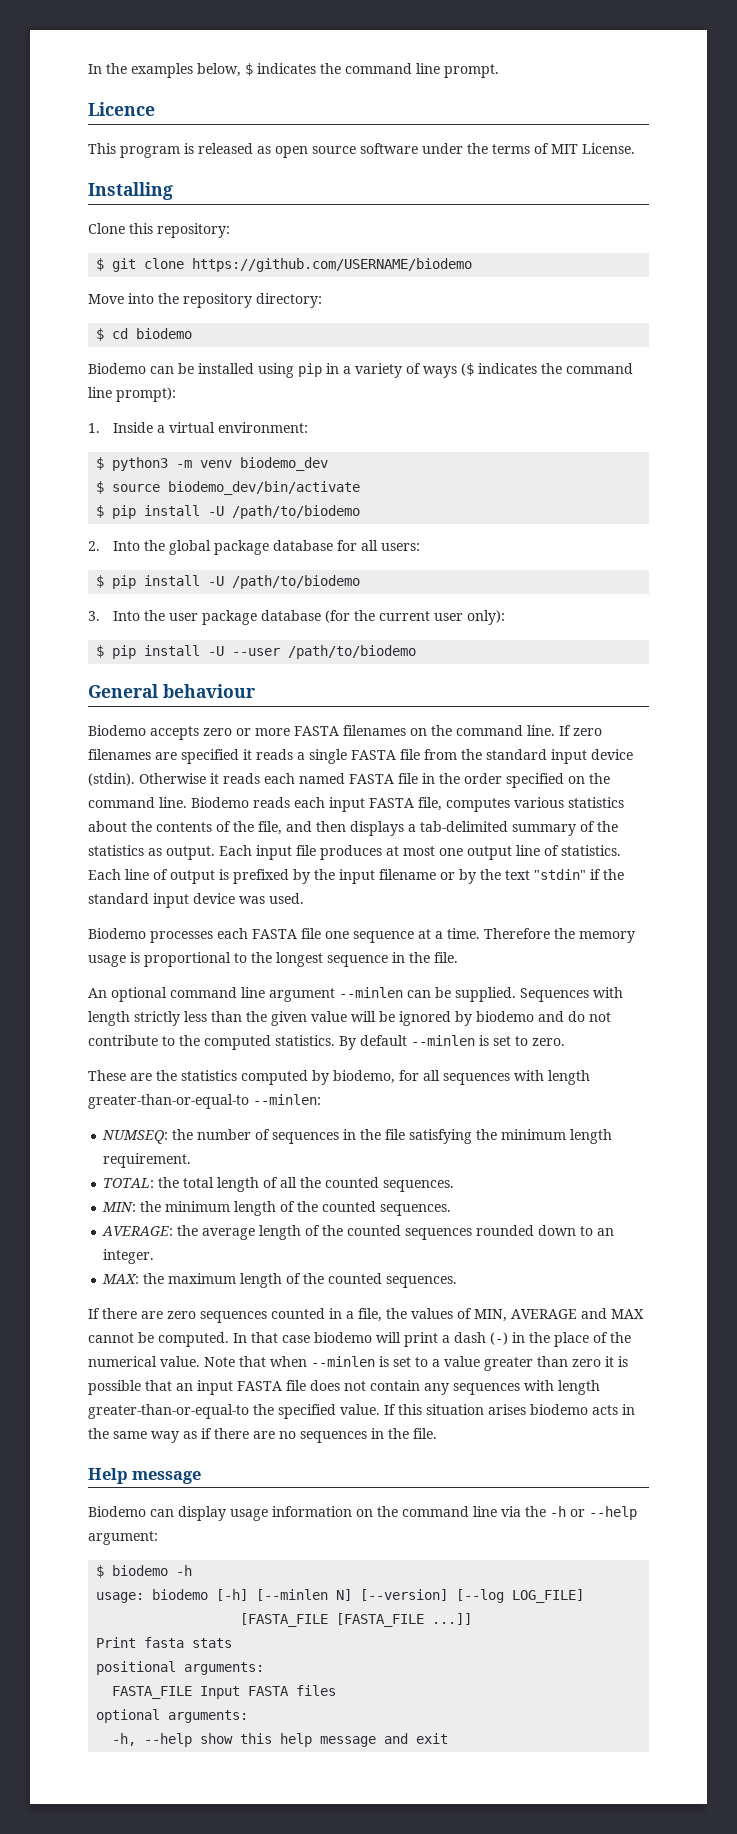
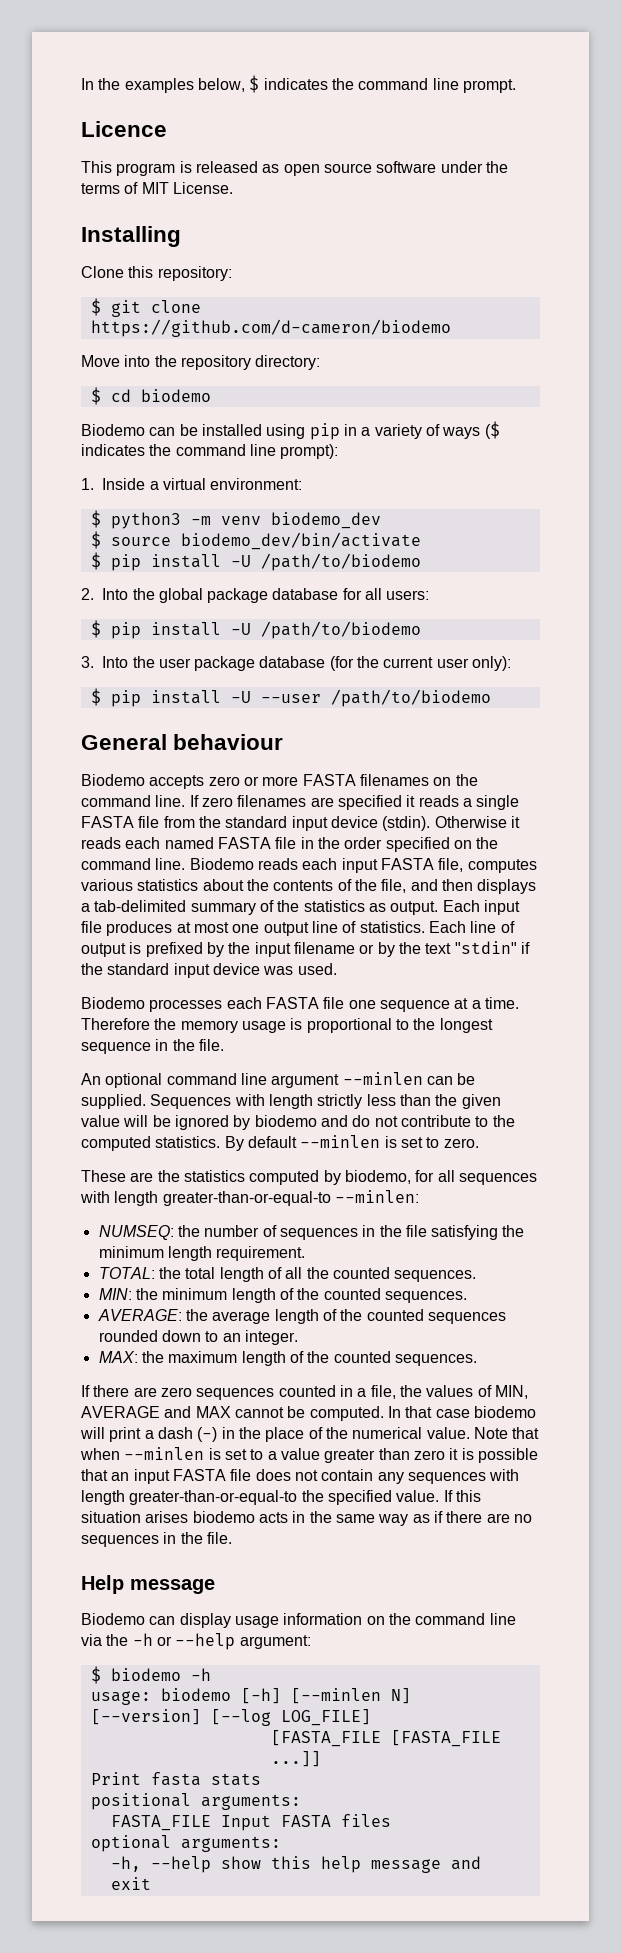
[192,258,473,272] https://github.com/USERNAME/biodemo -> [90,319,451,337] https://github.com/d-cameron/biodemo

